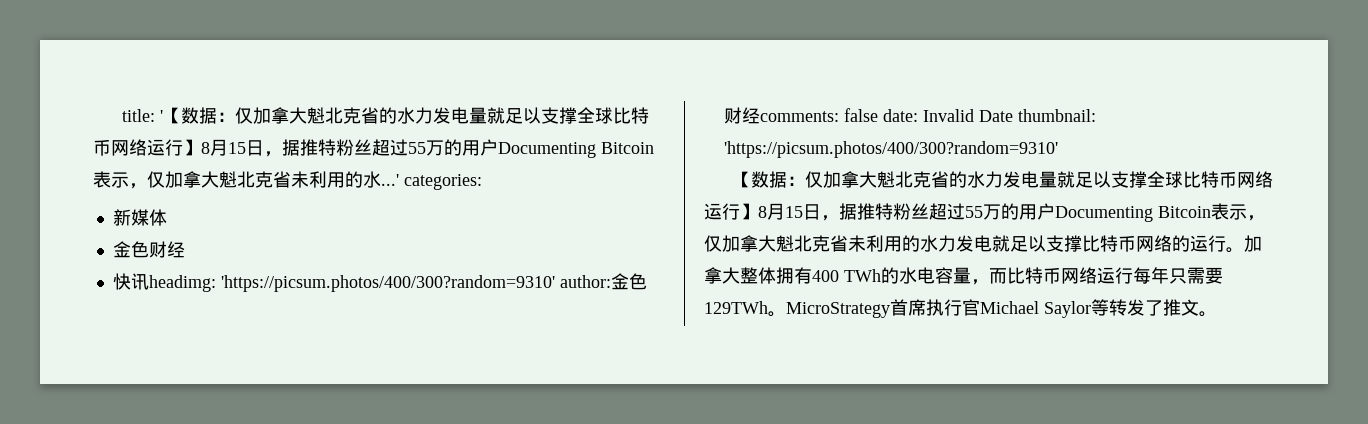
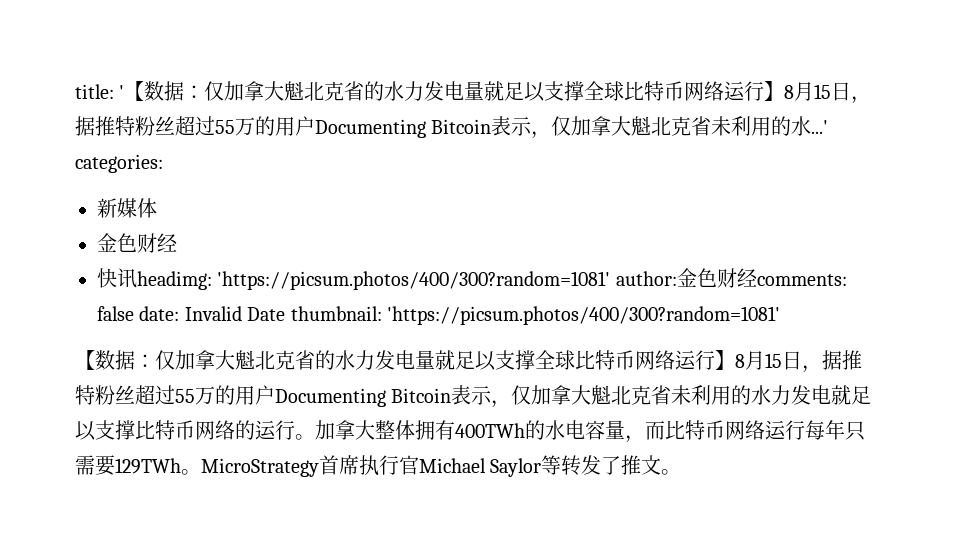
[220,275,555,292] 'https://picsum.photos/400/300?random=9310' -> [217,271,611,290] 'https://picsum.photos/400/300?random=1081'
[723,141,1058,158] 'https://picsum.photos/400/300?random=9310' -> [387,306,780,325] 'https://picsum.photos/400/300?random=1081'
[812,269,881,282] 400 TWh -> [455,423,525,438] 400TWh

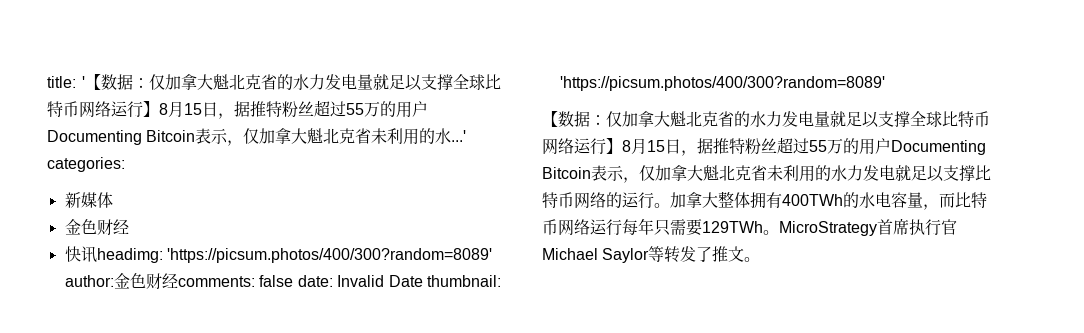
[217,271,611,290] 'https://picsum.photos/400/300?random=1081' -> [166,248,492,263] 'https://picsum.photos/400/300?random=8089'
[387,306,780,325] 'https://picsum.photos/400/300?random=1081' -> [559,76,885,91] 'https://picsum.photos/400/300?random=8089'

